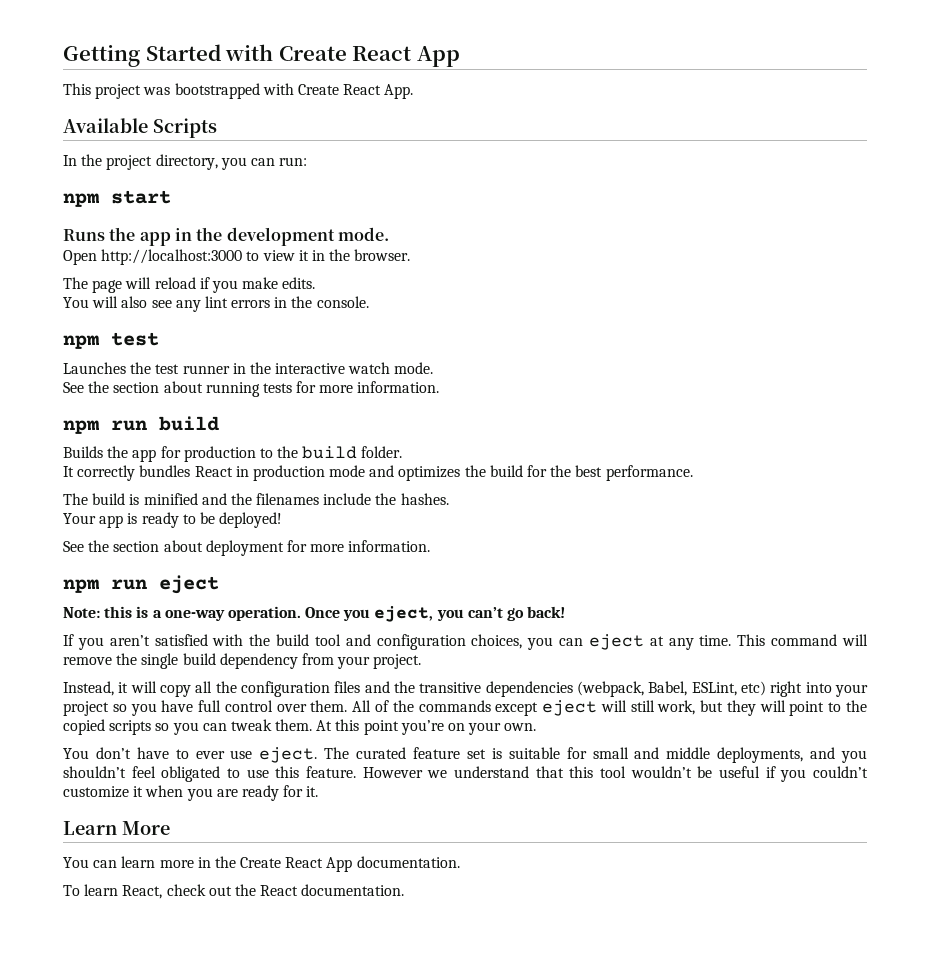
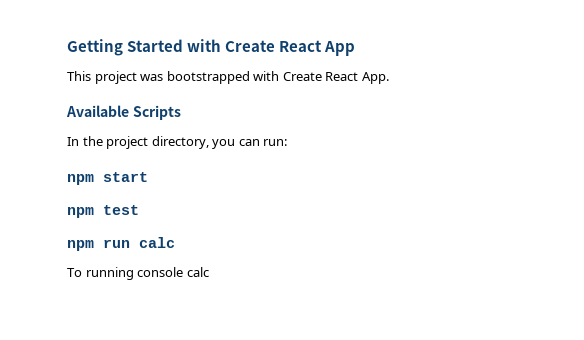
[63,227,389,246] [63,249,411,265] [63,277,316,293] [63,296,369,312] [63,332,159,349] [63,362,434,374] [63,381,440,397] [63,416,219,434] [63,446,403,462] [63,465,693,481] [63,493,449,505] [63,512,283,528] [63,540,431,556] [63,575,219,594] [63,606,566,622] [63,634,869,650] [63,653,422,669] [63,681,869,697] [63,700,867,716] [63,719,537,735] [63,747,868,763] [63,766,868,782] [63,785,319,801] [63,821,170,835] [63,856,460,872] [63,884,405,899] Runs the app in the development mode. // Open http://localhost:3000 to view it in the browser. // The page will reload if you make edits. // You will also see any lint errors in the console. // npm test // Launches the test runner in the interactive watch mode. // See the section about running tests for more information. // npm run build // Builds the app for production to the build folder. // It correctly bundles React in production mode and optimizes the build for the best performance. // The build is minified and the filenames include the hashes. // Your app is ready to be deployed! // See the section about deployment for more information. // npm run eject // Note: this is a one-way operation. Once you eject, you can’t go back! // If you aren’t satisfied with the build tool and configuration choices, you can eject at any time. This command will remove the single build dependency from your project. // Instead, it will copy all the configuration files and the transitive dependencies (webpack, Babel, ESLint, etc) right into your project so you have full control over them. All of the commands except eject will still work, but they will point to the copied scripts so you can tweak them. At this point you’re on your own. // You don’t have to ever use eject. The curated feature set is suitable for small and middle deployments, and you shouldn’t feel obligated to use this feature. However we understand that this tool wouldn’t be useful if you couldn’t customize it when you are ready for it. // Learn More // You can learn more in the Create React App documentation. // To learn React, check out the React documentation. -> [67,205,139,218] [67,237,175,251] [67,267,209,280] npm test // npm run calc // To running console calc

